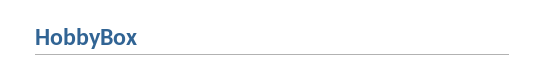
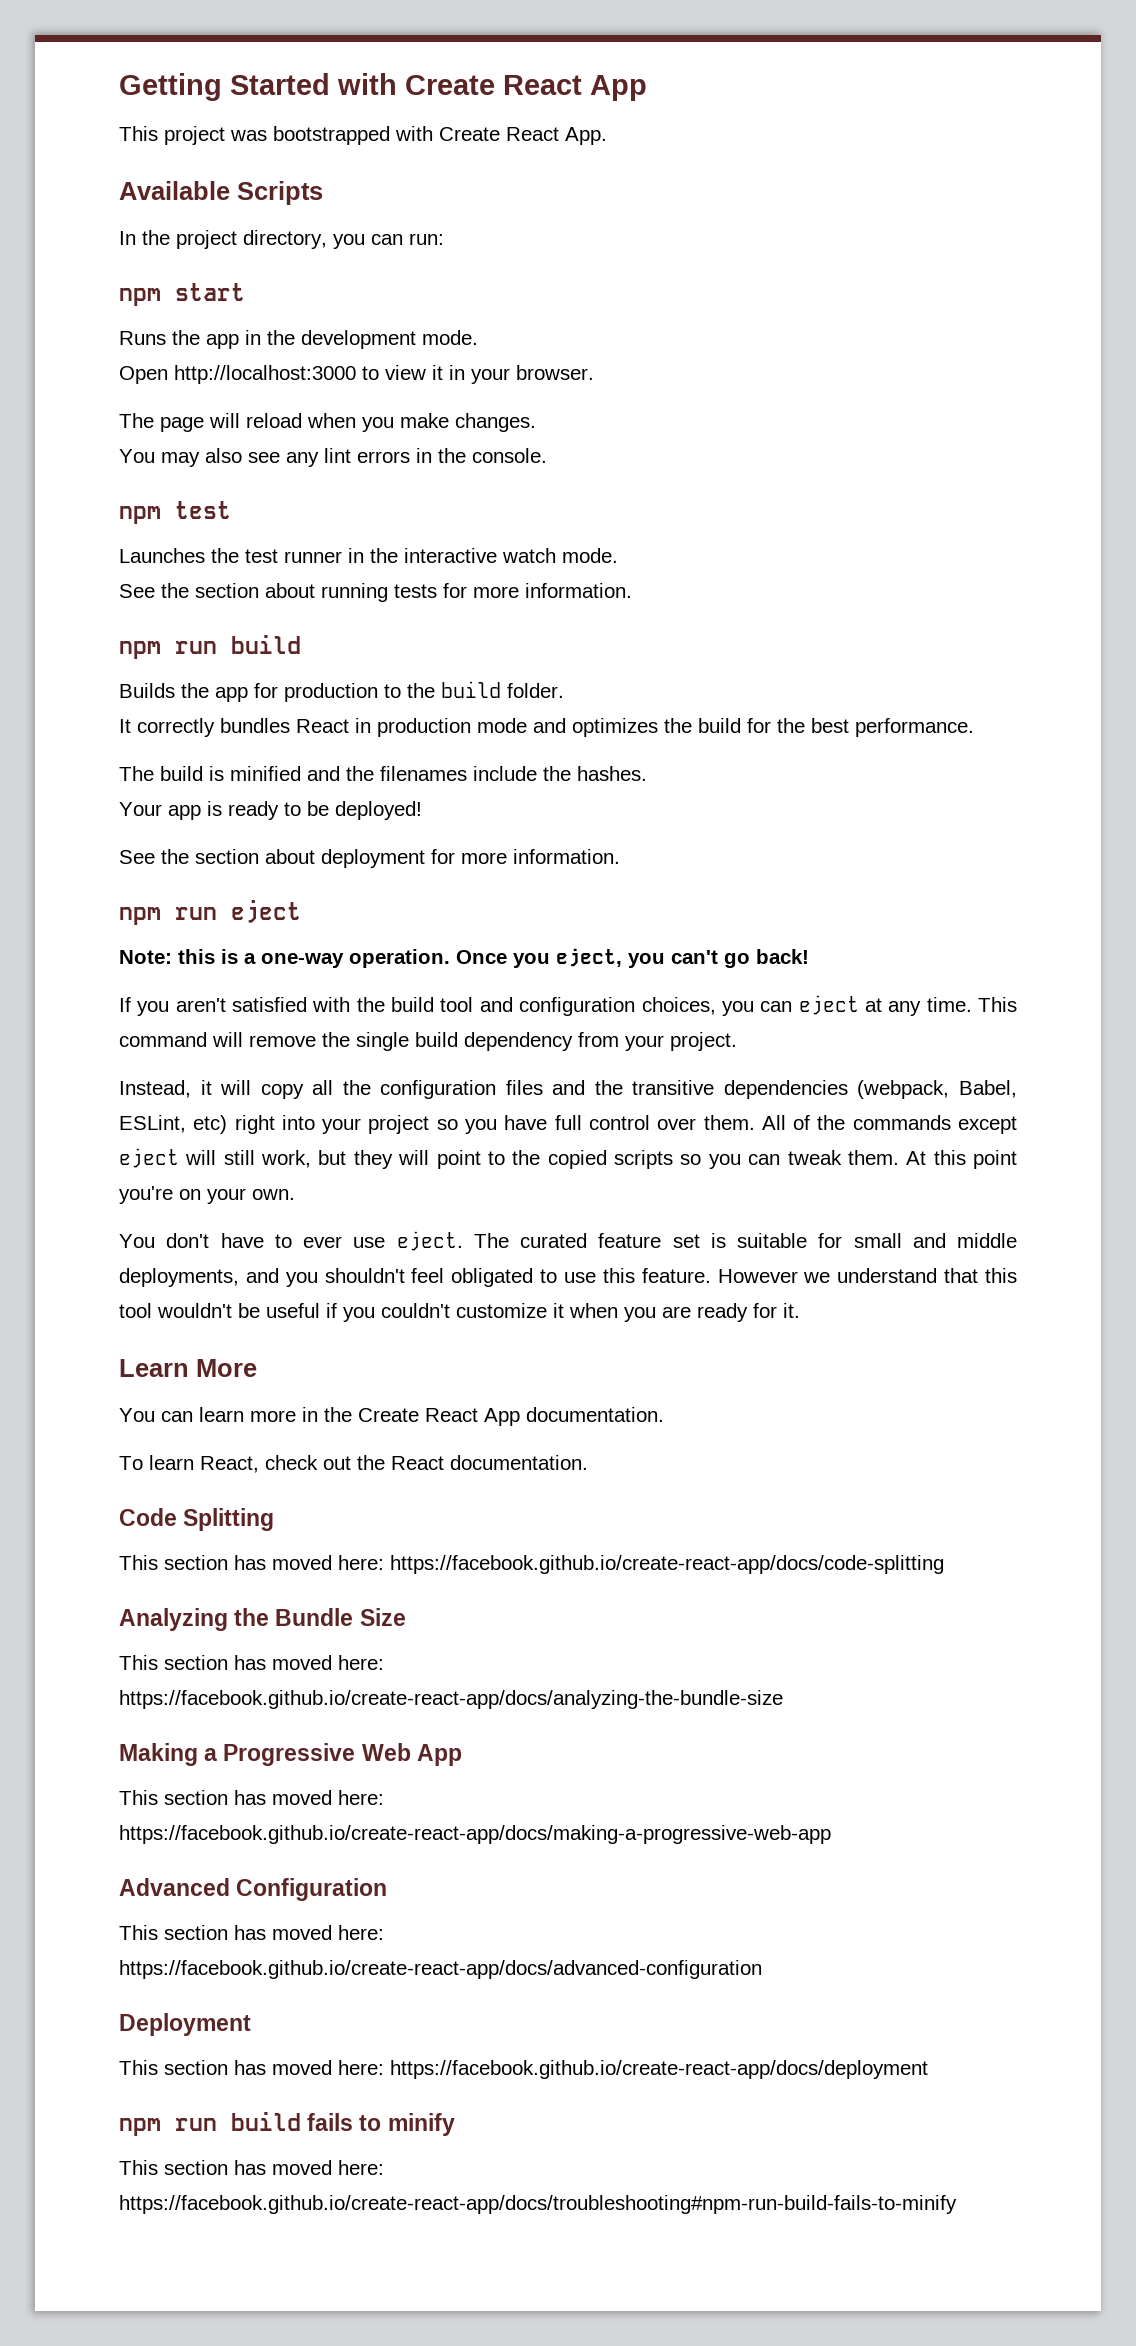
[35,28,137,49] HobbyBox -> [119,73,647,101] [119,126,607,145] [119,181,323,205] [119,230,444,249] [119,283,245,306] [119,330,478,349] [119,365,594,384] [119,413,536,432] [119,448,547,467] [119,501,231,524] [119,548,618,563] [119,583,632,602] [119,635,301,659] [119,681,564,702] [119,718,974,737] [119,766,647,781] [119,801,422,820] [119,849,620,868] [119,900,301,925] [119,948,809,968] [119,995,1018,1016] [119,1032,737,1051] [119,1080,1017,1099] [119,1115,1017,1134] [119,1148,1017,1169] [119,1186,295,1204] [119,1231,1017,1251] [119,1268,1017,1287] [119,1303,800,1322] [119,1359,257,1377] [119,1407,664,1426] [119,1455,588,1473] [119,1508,275,1531] [119,1555,944,1574] [119,1608,406,1631] [119,1655,384,1670] [119,1690,783,1709] [119,1743,462,1766] [119,1790,384,1805] [119,1825,831,1844] [119,1878,388,1901] [119,1925,384,1940] [119,1960,762,1979] [119,2013,251,2036] [119,2060,928,2079] [119,2112,455,2136] [119,2160,384,2175] [119,2195,957,2214] Getting Started with Create React App // This project was bootstrapped with Create React App. // Available Scripts // In the project directory, you can run: // npm start // Runs the app in the development mode. // Open http://localhost:3000 to view it in your browser. // The page will reload when you make changes. // You may also see any lint errors in the console. // npm test // Launches the test runner in the interactive watch mode. // See the section about running tests for more information. // npm run build // Builds the app for production to the build folder. // It correctly bundles React in production mode and optimizes the build for the best performance. // The build is minified and the filenames include the hashes. // Your app is ready to be deployed! // See the section about deployment for more information. // npm run eject // Note: this is a one-way operation. Once you eject, you can't go back! // If you aren't satisfied with the build tool and configuration choices, you can eject at any time. This command will remove the single build dependency from your project. // Instead, it will copy all the configuration files and the transitive dependencies (webpack, Babel, ESLint, etc) right into your project so you have full control over them. All of the commands except eject will still work, but they will point to the copied scripts so you can tweak them. At this point you're on your own. // You don't have to ever use eject. The curated feature set is suitable for small and middle deployments, and you shouldn't feel obligated to use this feature. However we understand that this tool wouldn't be useful if you couldn't customize it when you are ready for it. // Learn More // You can learn more in the Create React App documentation. // To learn React, check out the React documentation. // Code Splitting // This section has moved here: https://facebook.github.io/create-react-app/docs/code-splitting // Analyzing the Bundle Size // This section has moved here: https://facebook.github.io/create-react-app/docs/analyzing-the-bundle-size // Making a Progressive Web App // This section has moved here: https://facebook.github.io/create-react-app/docs/making-a-progressive-web-app // Advanced Configuration // This section has moved here: https://facebook.github.io/create-react-app/docs/advanced-configuration // Deployment // This section has moved here: https://facebook.github.io/create-react-app/docs/deployment // npm run build fails to minify // This section has moved here: https://facebook.github.io/create-react-app/docs/troubleshooting#npm-run-build-fails-to-minify

